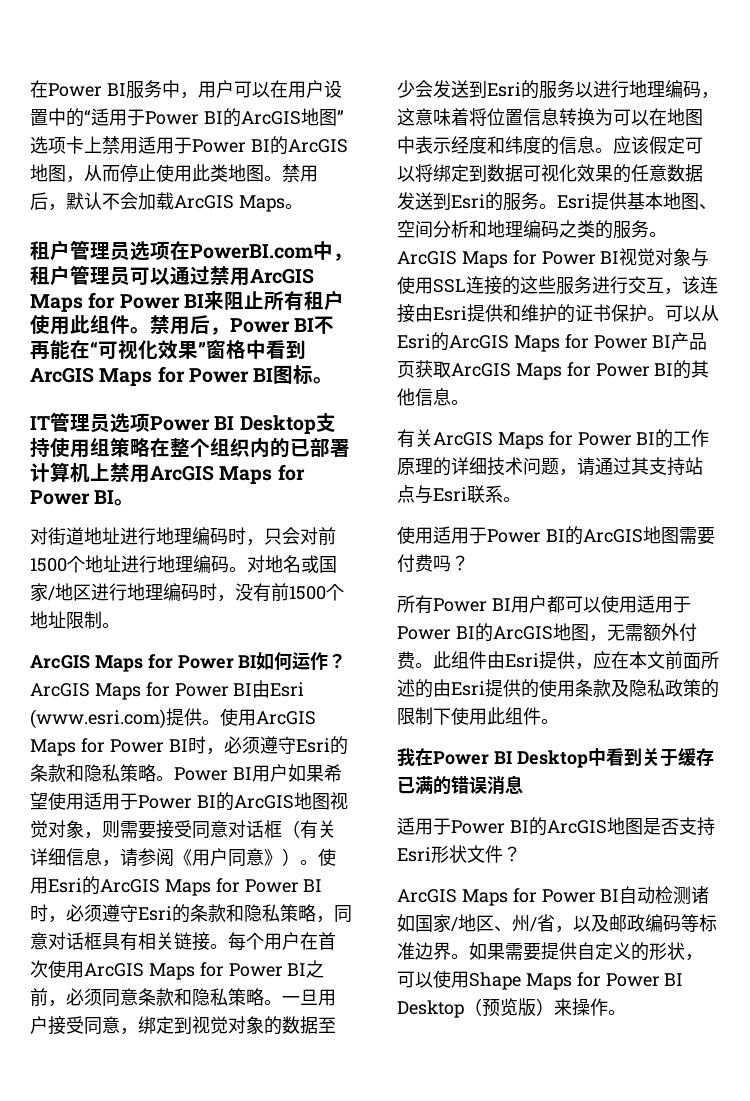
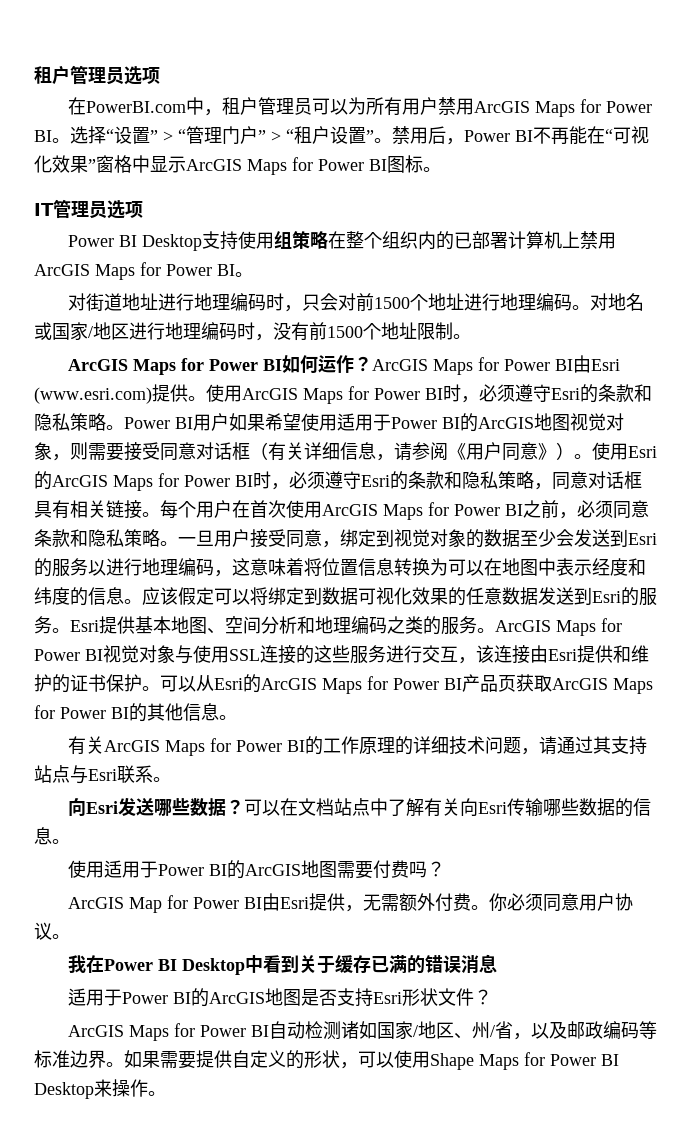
[30,80,342,99] [30,108,344,127] [30,136,348,155] [30,164,318,183] [30,192,303,212] 在Power BI服务中，用户可以在用户设置中的“适用于Power BI的ArcGIS地图”选项卡上禁用适用于Power BI的ArcGIS地图，从而停止使用此类地图。禁用后，默认不会加载ArcGIS Maps。 // -> (34, 75) none
(170, 250) none -> (160, 75) //
[170,266,314,286] [30,290,344,312] [30,315,130,335] 通过禁用ArcGIS Maps for Power BI来阻止所有租户使用此组件 -> [347,97,652,117] [34,126,374,144] 为所有用户禁用ArcGIS Maps for Power BI。选择“设置” > “管理门户” > “租户设置”
[266,340,306,359] 看到 -> [150,156,186,173] 显示
(150, 422) none -> (143, 209) //
(521, 499) none -> [67,797,651,817] [34,827,70,845] // 向Esri发送哪些数据？可以在文档站点中了解有关向Esri传输哪些数据的信息。
[397,595,691,614] [397,623,697,642] [397,651,719,670] [397,679,719,698] [397,707,541,725] 所有Power BI用户都可以使用适用于Power BI的ArcGIS地图，无需额外付费。此组件由Esri提供，应在本文前面所述的由Esri提供的使用条款及隐私政策的限制下使用此组件 -> [67,893,633,913] [34,922,52,940] ArcGIS Map for Power BI由Esri提供，无需额外付费。你必须同意用户协议
[464,998,554,1017] （预览版） -> (94, 1090) none

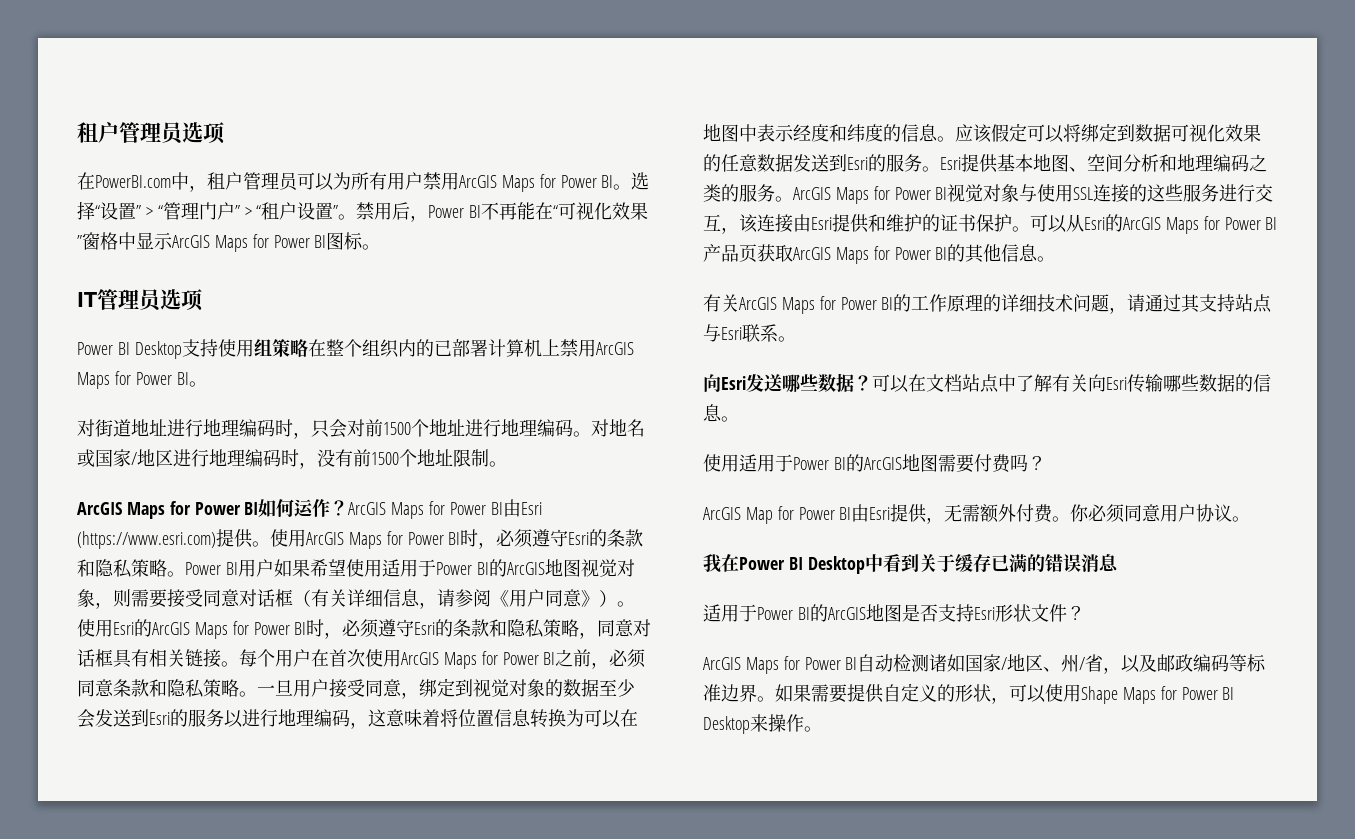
[34,387,152,404] (www.esri.com) -> [77,531,216,549] (https://www.esri.com)

